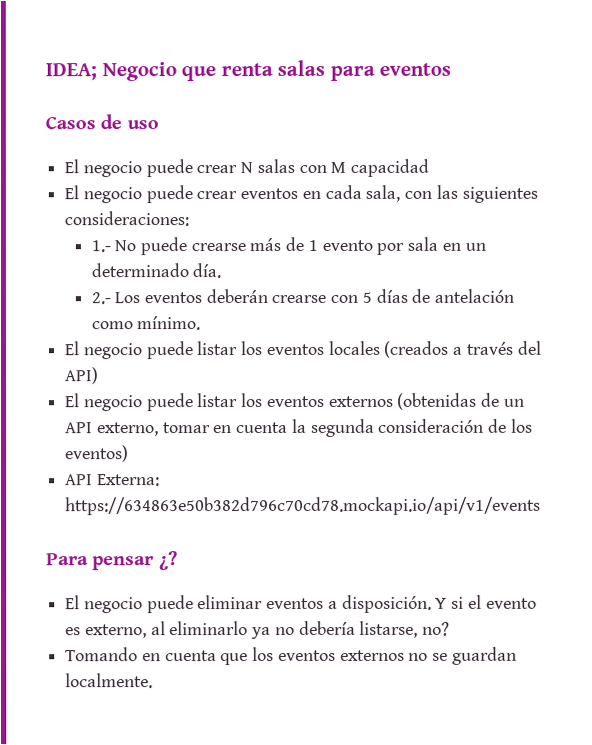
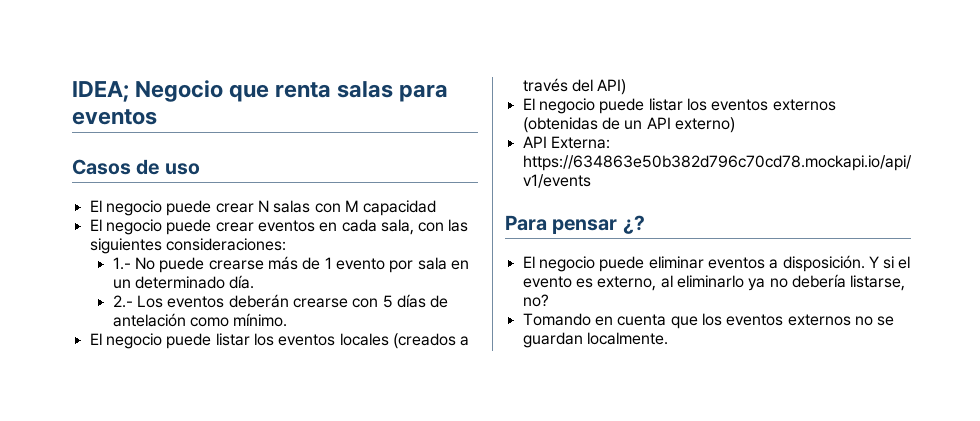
[96,418,533,437] [65,445,130,463] externo, tomar en cuenta la segunda consideración de los eventos) -> [674,117,735,133] externo)

